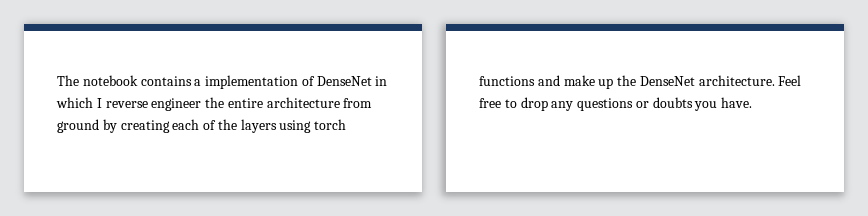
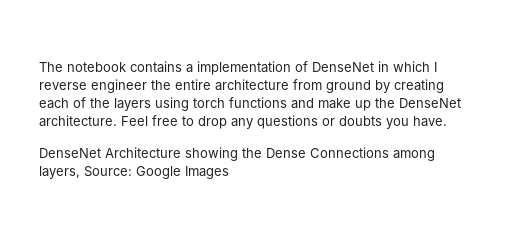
(753, 102) none -> [39,147,435,161] [39,166,229,179] // DenseNet Architecture showing the Dense Connections among layers, Source: Google Images

